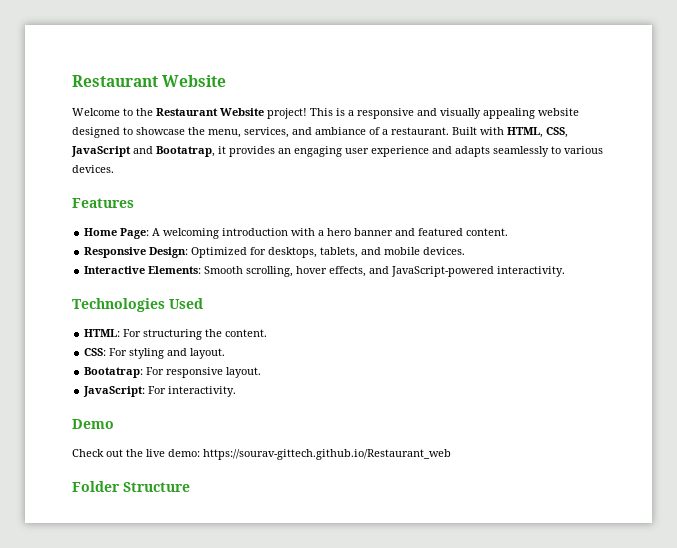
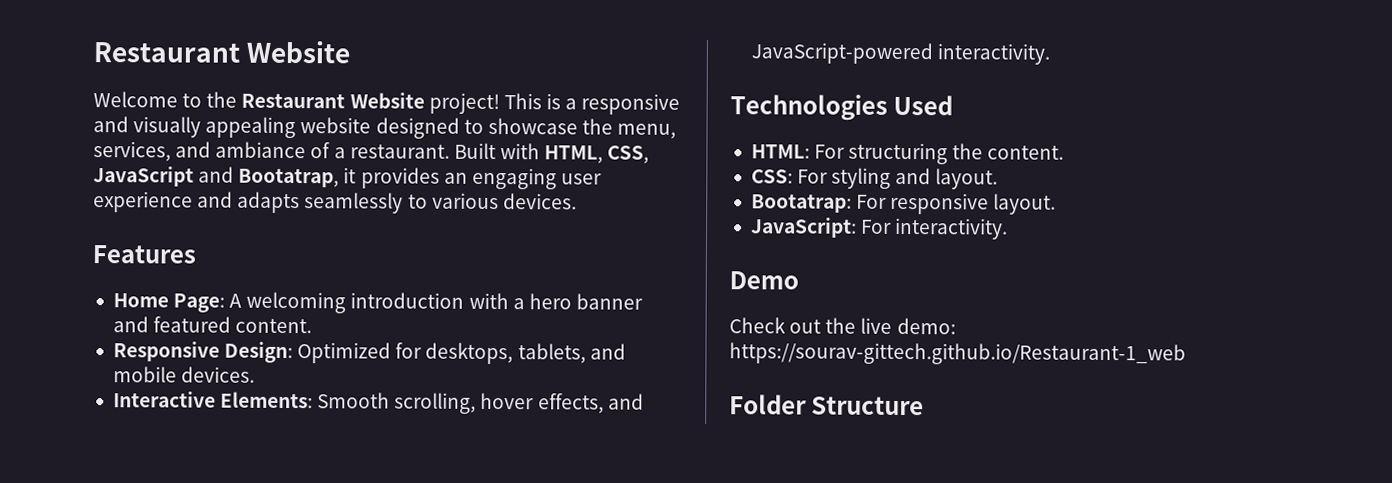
[203,449,451,460] https://sourav-gittech.github.io/Restaurant_web -> [729,342,1186,366] https://sourav-gittech.github.io/Restaurant-1_web

